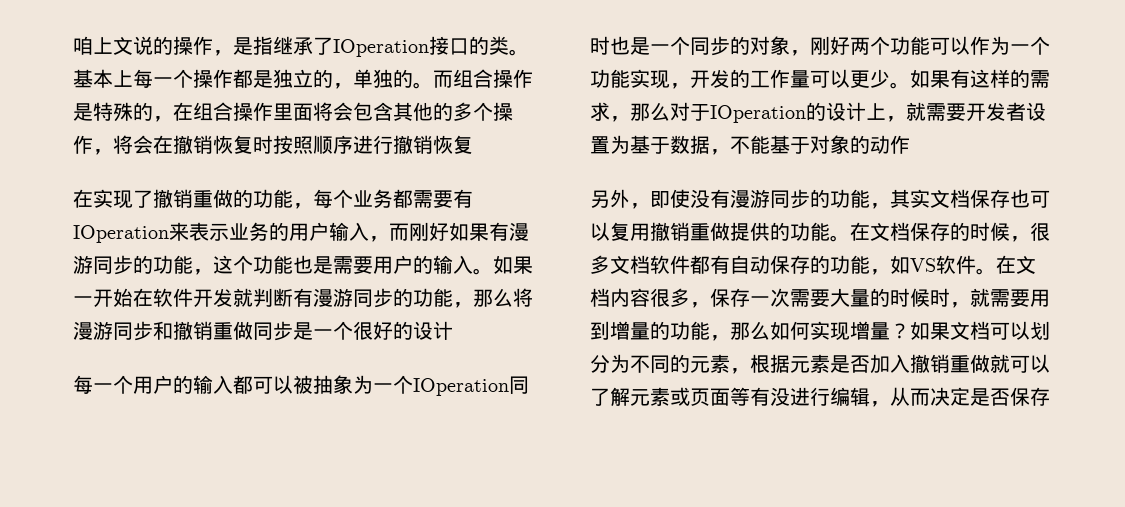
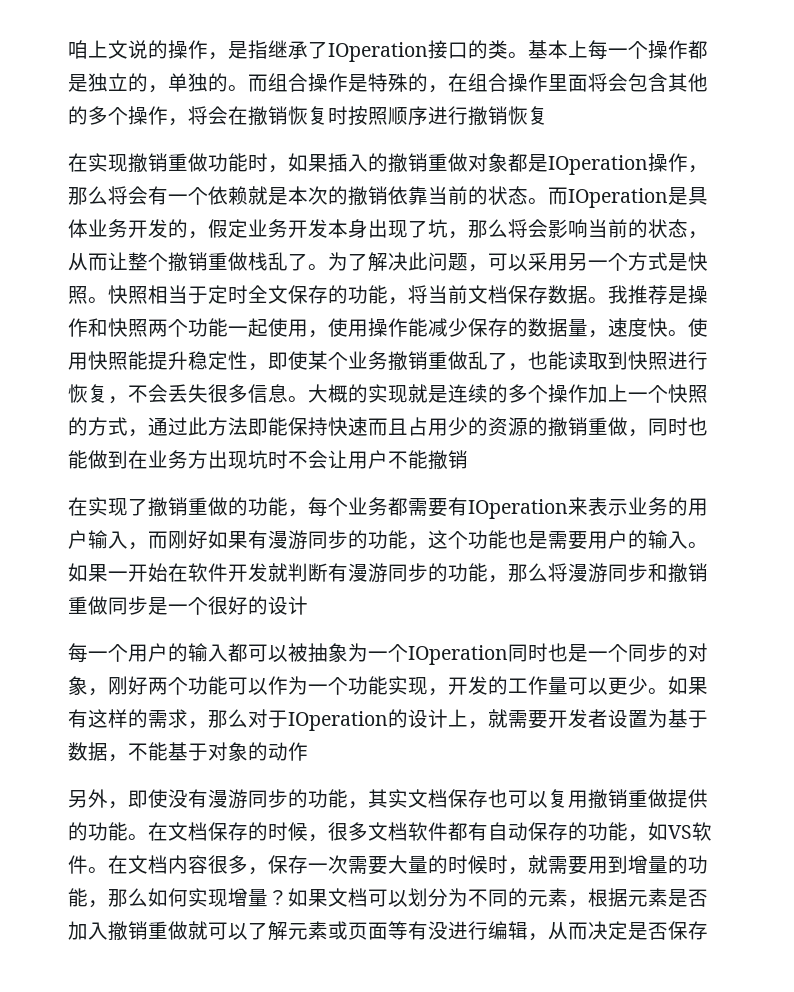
(473, 144) none -> [68,153,708,175] [68,186,708,208] [68,219,708,239] [68,252,708,272] [68,285,708,305] [68,318,708,338] [68,351,708,371] [68,384,708,404] [68,417,708,437] [68,450,468,470] // 在实现撤销重做功能时，如果插入的撤销重做对象都是IOperation操作，那么将会有一个依赖就是本次的撤销依靠当前的状态。而IOperation是具体业务开发的，假定业务开发本身出现了坑，那么将会影响当前的状态，从而让整个撤销重做栈乱了。为了解决此问题，可以采用另一个方式是快照。快照相当于定时全文保存的功能，将当前文档保存数据。我推荐是操作和快照两个功能一起使用，使用操作能减少保存的数据量，速度快。使用快照能提升稳定性，即使某个业务撤销重做乱了，也能读取到快照进行恢复，不会丢失很多信息。大概的实现就是连续的多个操作加上一个快照的方式，通过此方法即能保持快速而且占用少的资源的撤销重做，同时也能做到在业务方出现坑时不会让用户不能撤销

